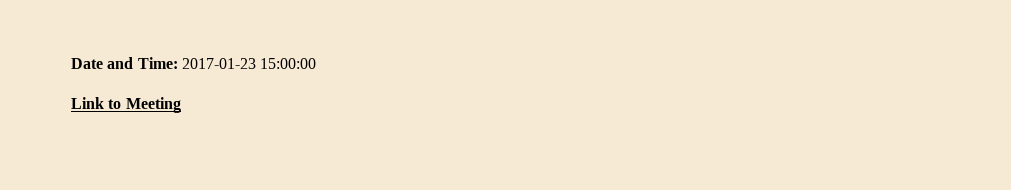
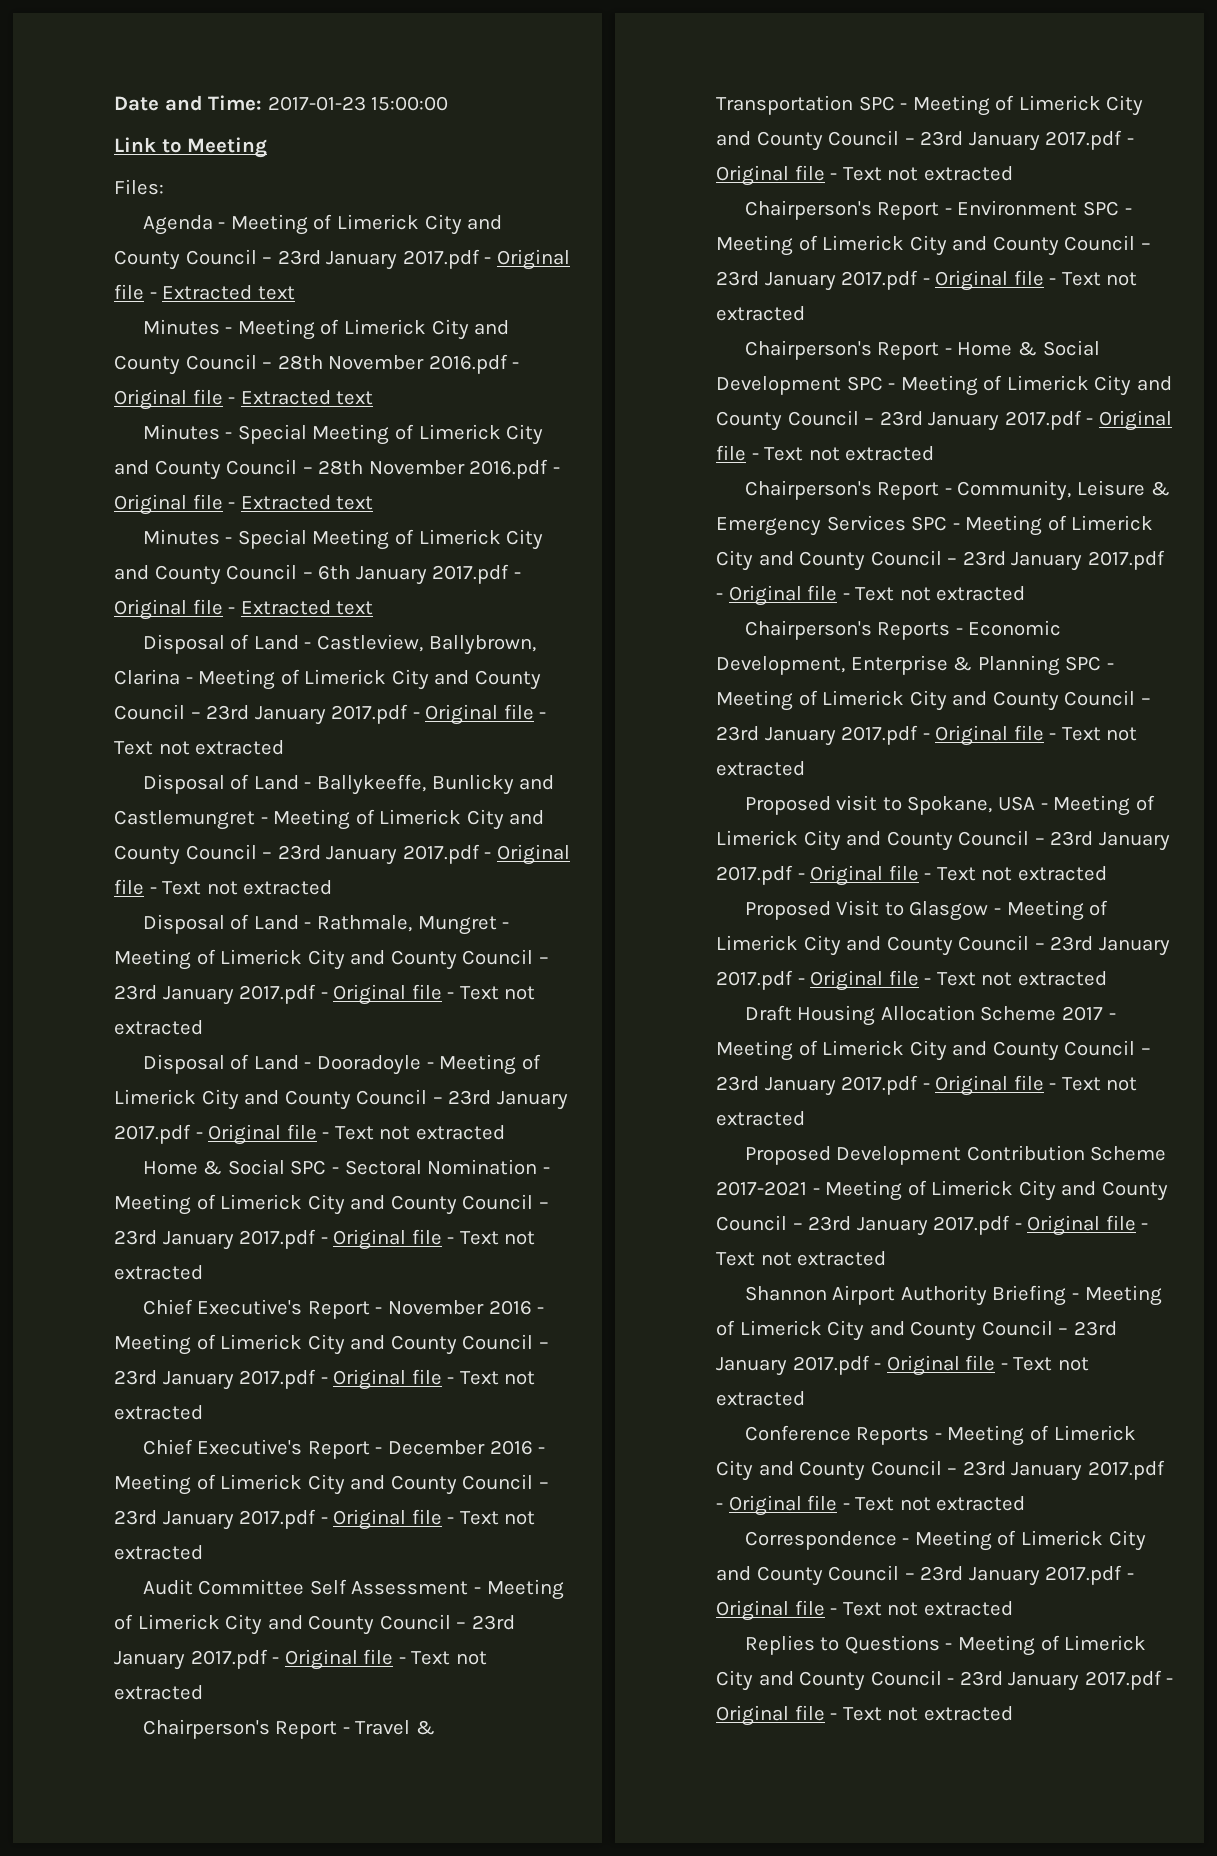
(181, 105) none -> [114,179,164,195] [142,214,503,235] [114,249,570,270] [114,284,295,300] [142,319,510,340] [114,354,520,375] [114,389,374,410] [142,424,544,445] [114,459,560,480] [114,494,374,515] [142,529,544,550] [114,564,521,585] [114,599,374,620] [142,634,536,655] [114,669,541,690] [114,704,547,725] [114,740,285,755] [142,774,555,795] [114,809,545,830] [114,844,570,865] [114,879,333,895] [142,914,510,935] [114,949,549,970] [114,984,536,1005] [114,1020,203,1035] [142,1054,541,1075] [114,1089,568,1110] [114,1124,505,1145] [142,1159,550,1175] [114,1194,549,1215] [114,1229,536,1250] [114,1265,203,1280] [142,1299,545,1319] [114,1334,549,1355] [114,1369,536,1390] [114,1405,203,1420] [142,1439,546,1459] [114,1474,549,1495] [114,1509,536,1530] [114,1545,203,1560] [142,1579,564,1600] [114,1614,515,1635] [114,1649,487,1670] [114,1685,203,1700] [142,1719,436,1739] [716,95,1144,116] [716,130,1134,151] [716,165,1013,186] [744,200,1132,220] [716,235,1151,256] [716,270,1138,291] [716,306,805,321] [744,340,1100,360] [716,375,1172,396] [716,410,1172,431] [716,445,935,461] [744,480,1170,501] [716,515,1154,536] [716,550,1165,571] [716,585,1026,606] [744,620,1062,640] [716,655,1114,676] [716,690,1151,711] [716,725,1138,746] [716,761,805,776] [744,795,1155,816] [716,830,1170,851] [716,865,1107,886] [744,900,1109,921] [716,935,1170,956] [716,970,1107,991] [744,1005,1116,1026] [716,1040,1151,1061] [716,1075,1138,1096] [716,1111,805,1126] [744,1145,1167,1165] [716,1180,1168,1201] [716,1215,1149,1236] [716,1251,887,1266] [744,1285,1162,1306] [716,1320,1117,1341] [716,1355,1089,1376] [716,1391,805,1406] [744,1425,1136,1446] [716,1460,1165,1481] [716,1495,1026,1516] [744,1530,1146,1551] [716,1565,1134,1586] [716,1600,1013,1621] [744,1635,1147,1656] [716,1670,1174,1691] [716,1705,1013,1726] // Files: // Agenda - Meeting of Limerick City and County Council – 23rd January 2017.pdf - Original file - Extracted text // Minutes - Meeting of Limerick City and County Council – 28th November 2016.pdf - Original file - Extracted text // Minutes - Special Meeting of Limerick City and County Council – 28th November 2016.pdf - Original file - Extracted text // Minutes - Special Meeting of Limerick City and County Council – 6th January 2017.pdf - Original file - Extracted text // Disposal of Land - Castleview, Ballybrown, Clarina - Meeting of Limerick City and County Council – 23rd January 2017.pdf - Original file - Text not extracted // Disposal of Land - Ballykeeffe, Bunlicky and Castlemungret - Meeting of Limerick City and County Council – 23rd January 2017.pdf - Original file - Text not extracted // Disposal of Land - Rathmale, Mungret - Meeting of Limerick City and County Council – 23rd January 2017.pdf - Original file - Text not extracted // Disposal of Land - Dooradoyle - Meeting of Limerick City and County Council – 23rd January 2017.pdf - Original file - Text not extracted // Home & Social SPC - Sectoral Nomination - Meeting of Limerick City and County Council – 23rd January 2017.pdf - Original file - Text not extracted // Chief Executive's Report - November 2016 - Meeting of Limerick City and County Council – 23rd January 2017.pdf - Original file - Text not extracted // Chief Executive's Report - December 2016 - Meeting of Limerick City and County Council – 23rd January 2017.pdf - Original file - Text not extracted // Audit Committee Self Assessment - Meeting of Limerick City and County Council – 23rd January 2017.pdf - Original file - Text not extracted // Chairperson's Report - Travel & Transportation SPC - Meeting of Limerick City and County Council – 23rd January 2017.pdf - Original file - Text not extracted // Chairperson's Report - Environment SPC - Meeting of Limerick City and County Council – 23rd January 2017.pdf - Original file - Text not extracted // Chairperson's Report - Home & Social Development SPC - Meeting of Limerick City and County Council – 23rd January 2017.pdf - Original file - Text not extracted // Chairperson's Report - Community, Leisure & Emergency Services SPC - Meeting of Limerick City and County Council – 23rd January 2017.pdf - Original file - Text not extracted // Chairperson's Reports - Economic Development, Enterprise & Planning SPC - Meeting of Limerick City and County Council – 23rd January 2017.pdf - Original file - Text not extracted // Proposed visit to Spokane, USA - Meeting of Limerick City and County Council – 23rd January 2017.pdf - Original file - Text not extracted // Proposed Visit to Glasgow - Meeting of Limerick City and County Council – 23rd January 2017.pdf - Original file - Text not extracted // Draft Housing Allocation Scheme 2017 - Meeting of Limerick City and County Council – 23rd January 2017.pdf - Original file - Text not extracted // Proposed Development Contribution Scheme 2017-2021 - Meeting of Limerick City and County Council – 23rd January 2017.pdf - Original file - Text not extracted // Shannon Airport Authority Briefing - Meeting of Limerick City and County Council – 23rd January 2017.pdf - Original file - Text not extracted // Conference Reports - Meeting of Limerick City and County Council – 23rd January 2017.pdf - Original file - Text not extracted // Correspondence - Meeting of Limerick City and County Council – 23rd January 2017.pdf - Original file - Text not extracted // Replies to Questions - Meeting of Limerick City and County Council - 23rd January 2017.pdf - Original file - Text not extracted

